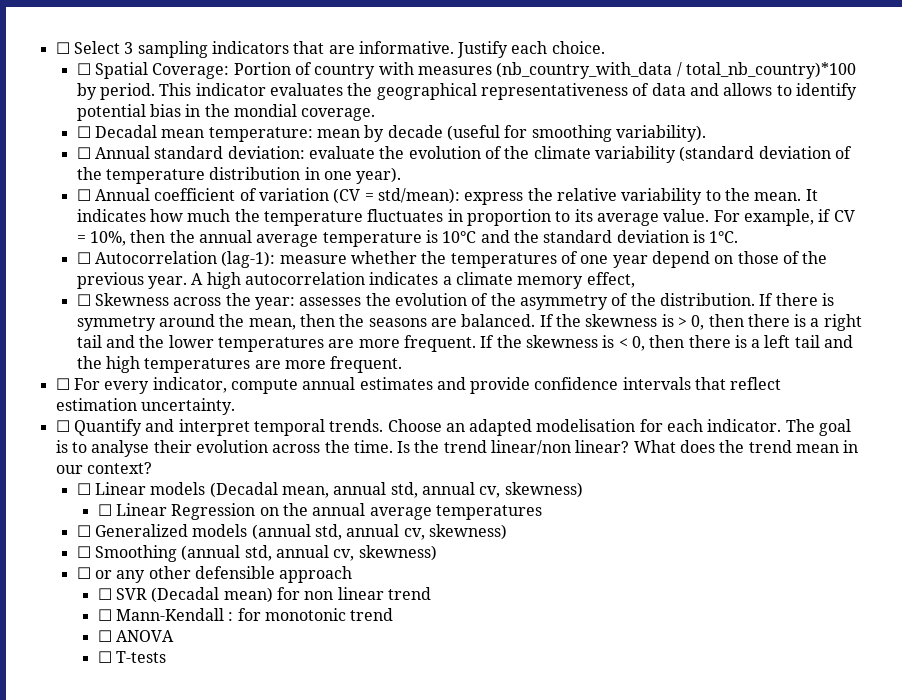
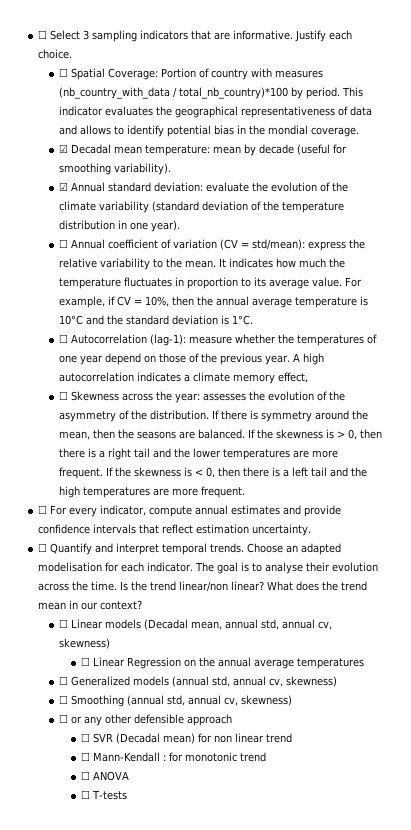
[76,126,91,138] ☐ -> [59,144,69,153] ☑
[76,147,91,159] ☐ -> [59,182,69,191] ☑

